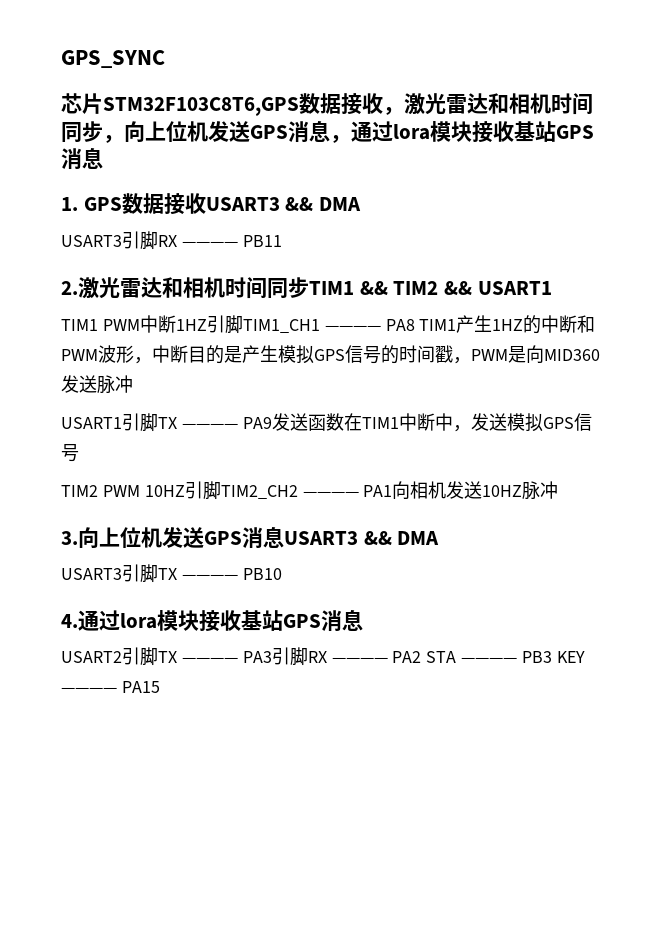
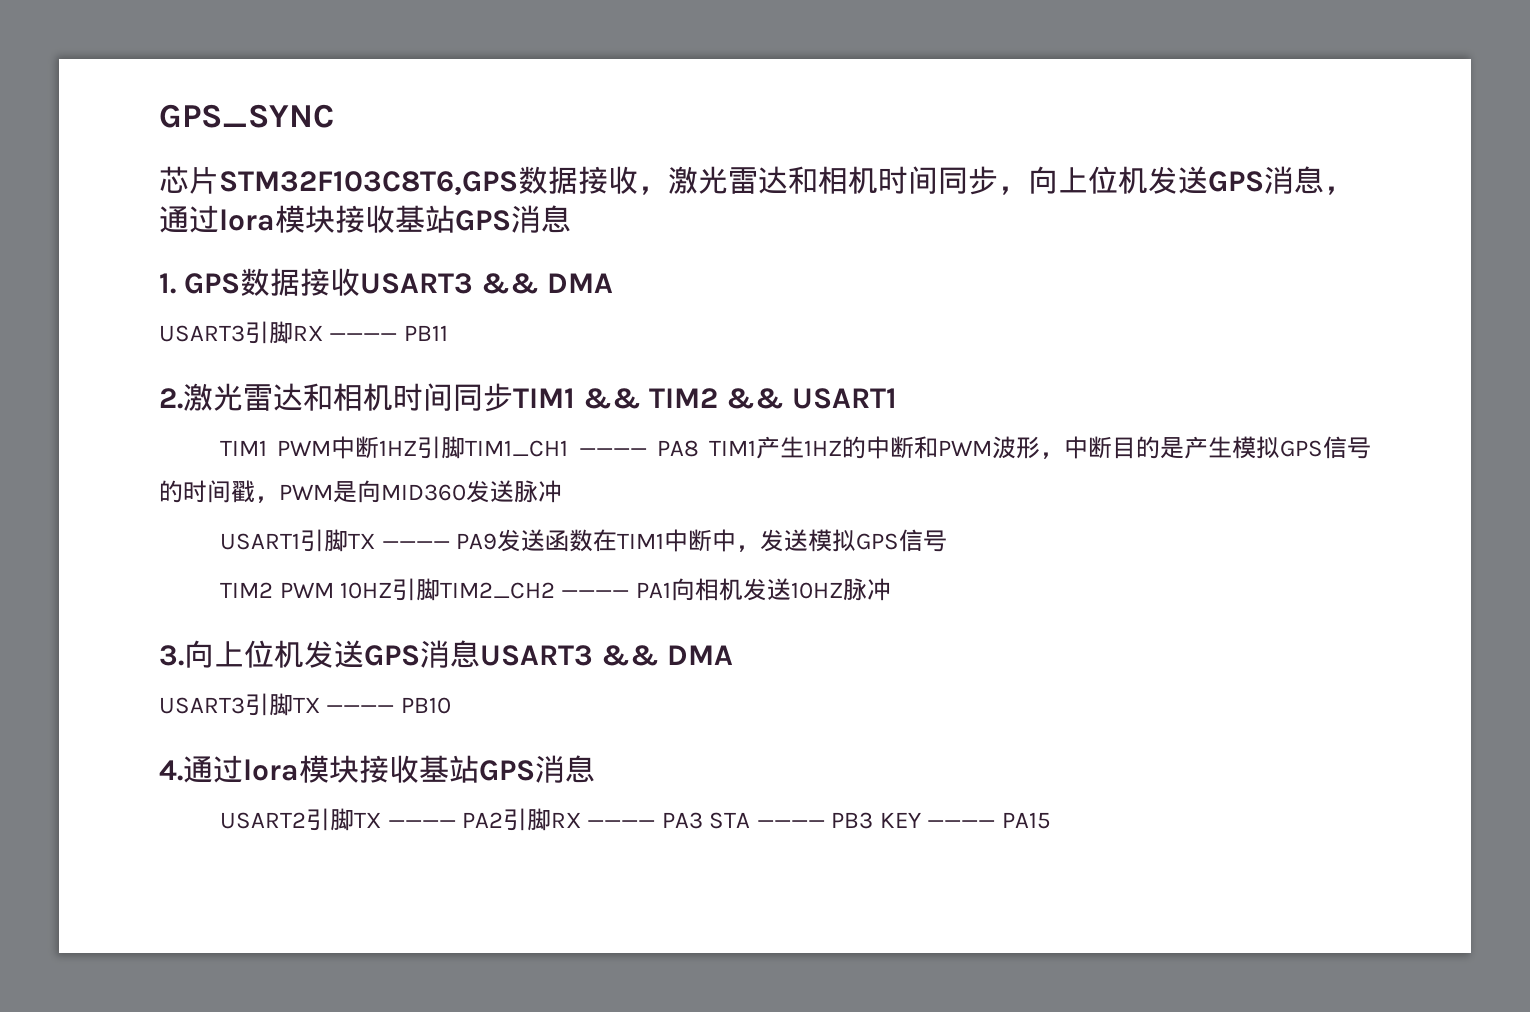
[242,647,422,666] PA3引脚RX ———— PA2 -> [462,808,703,831] PA2引脚RX ———— PA3

